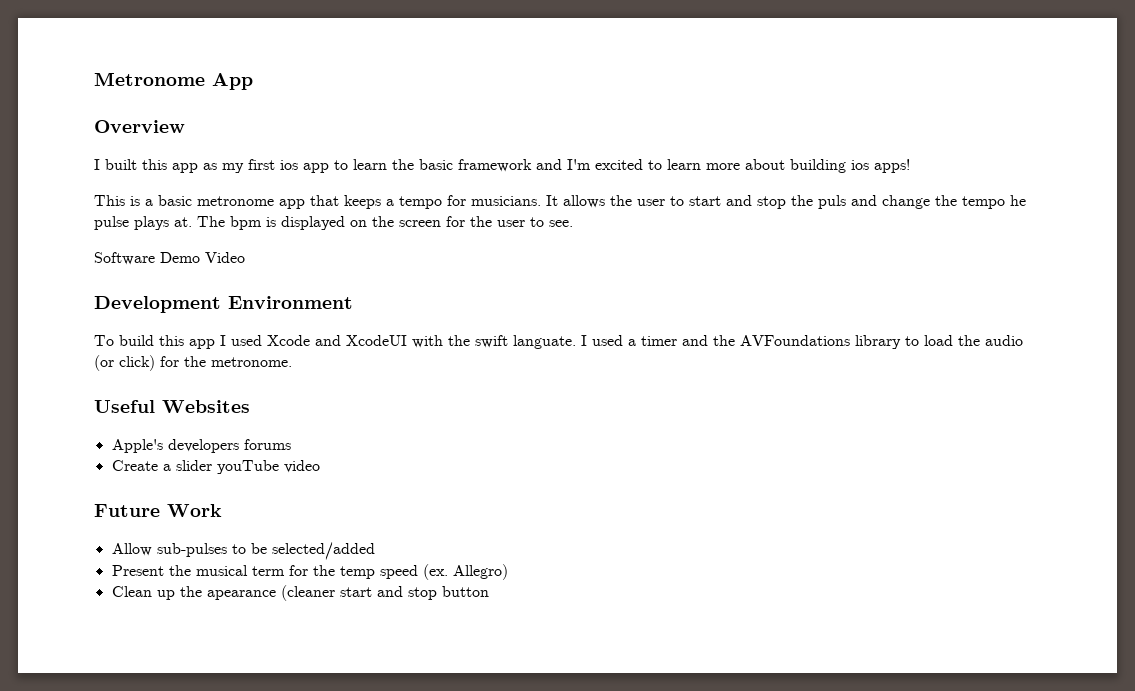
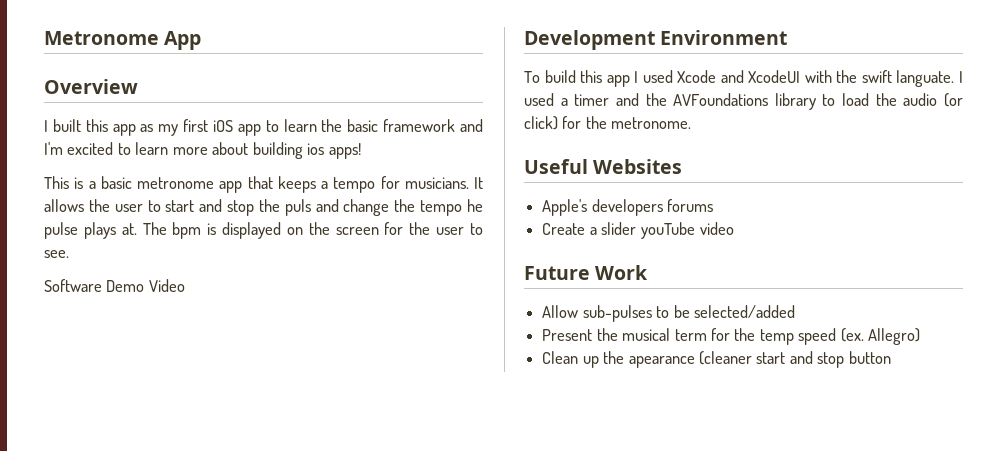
[280,160,298,170] ios -> [213,120,233,132] iOS

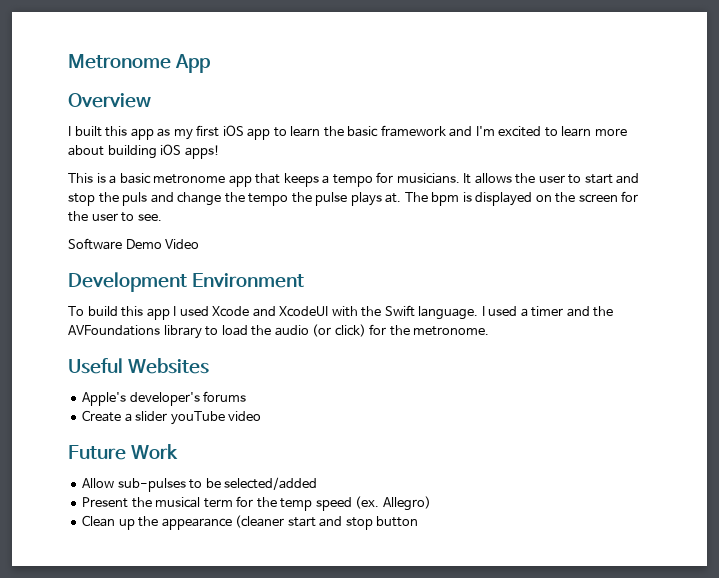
[307,143,325,155] ios -> [160,144,182,155] iOS
[467,199,484,212] he -> [291,192,312,203] the
[861,70,955,87] swift languate. -> [384,305,479,320] Swift language.
[591,199,663,216] developers -> [129,392,200,406] developer's
[628,356,695,368] apearance -> [161,518,232,530] appearance

